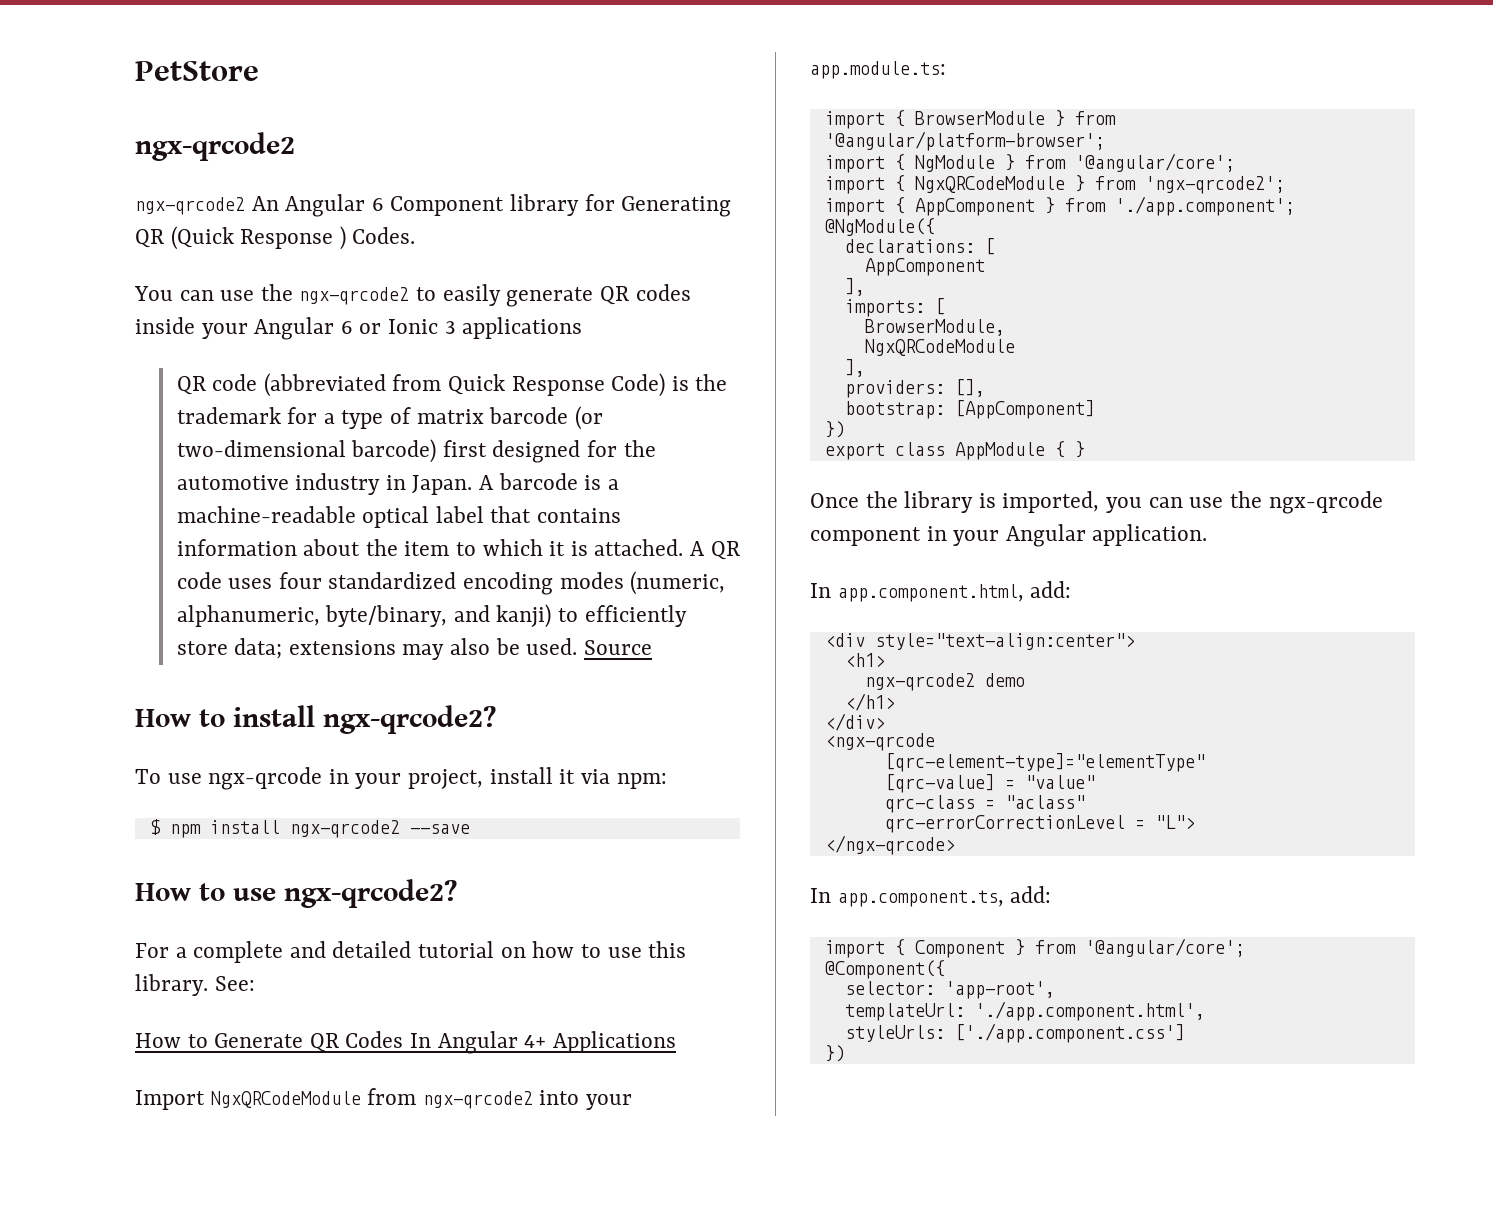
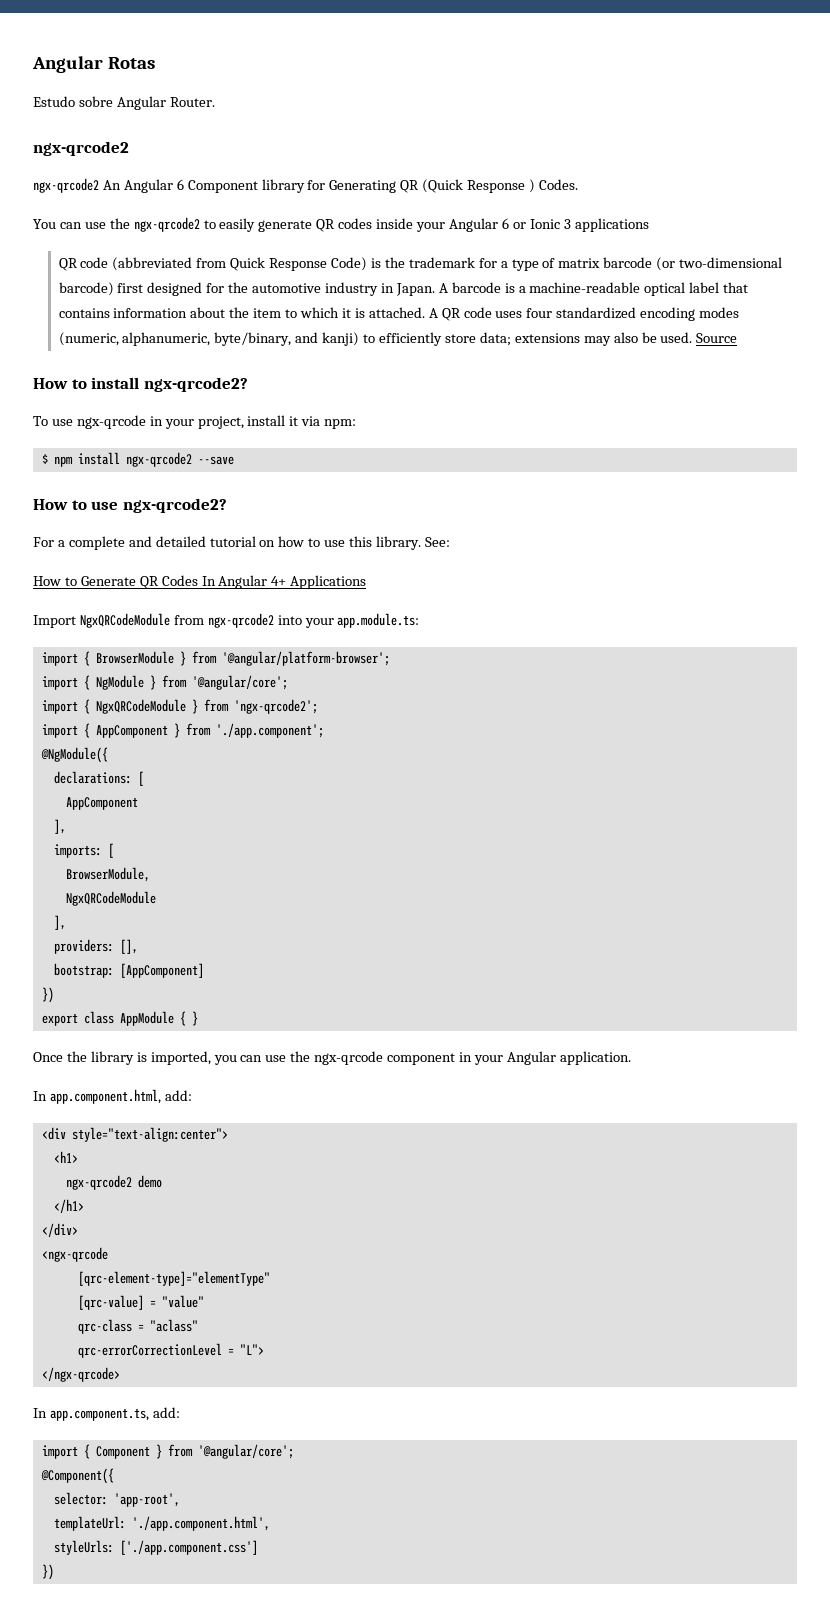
[135,61,259,81] PetStore -> [32,56,155,73] [33,96,215,110] Angular Rotas // Estudo sobre Angular Router.

